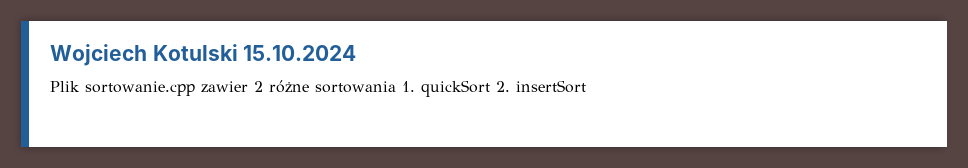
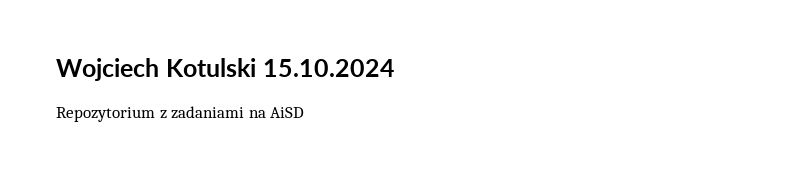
[50,80,586,97] Plik sortowanie.cpp zawier 2 różne sortowania 1. quickSort 2. insertSort -> [56,106,305,122] Repozytorium z zadaniami na AiSD

